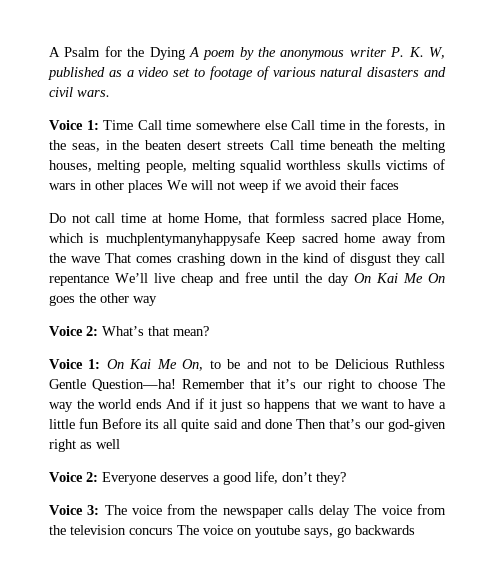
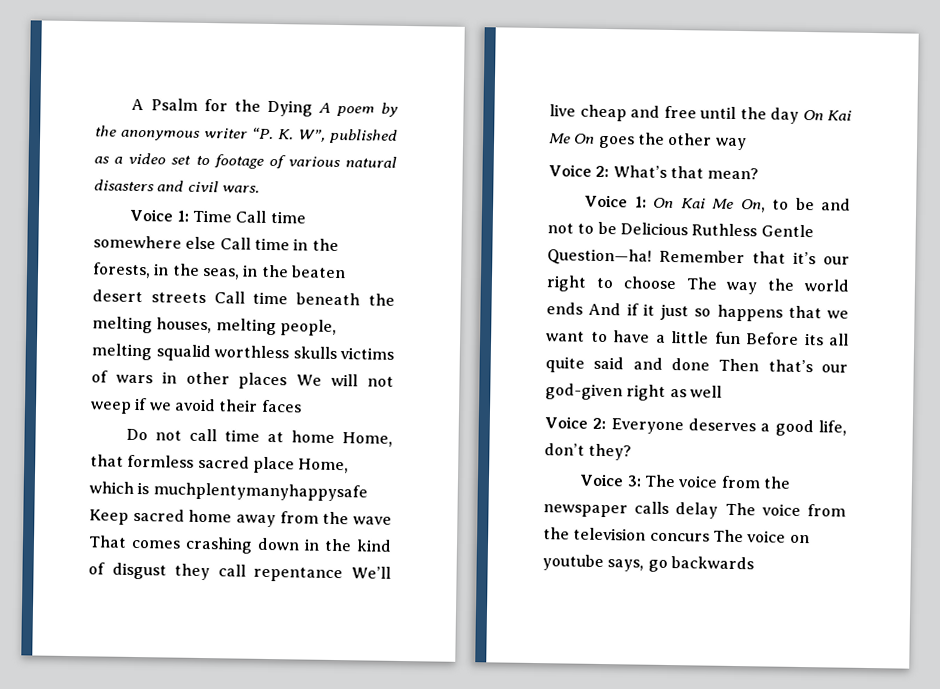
[390,47,445,59] P. K. W, -> [252,127,326,142] “P. K. W”,

